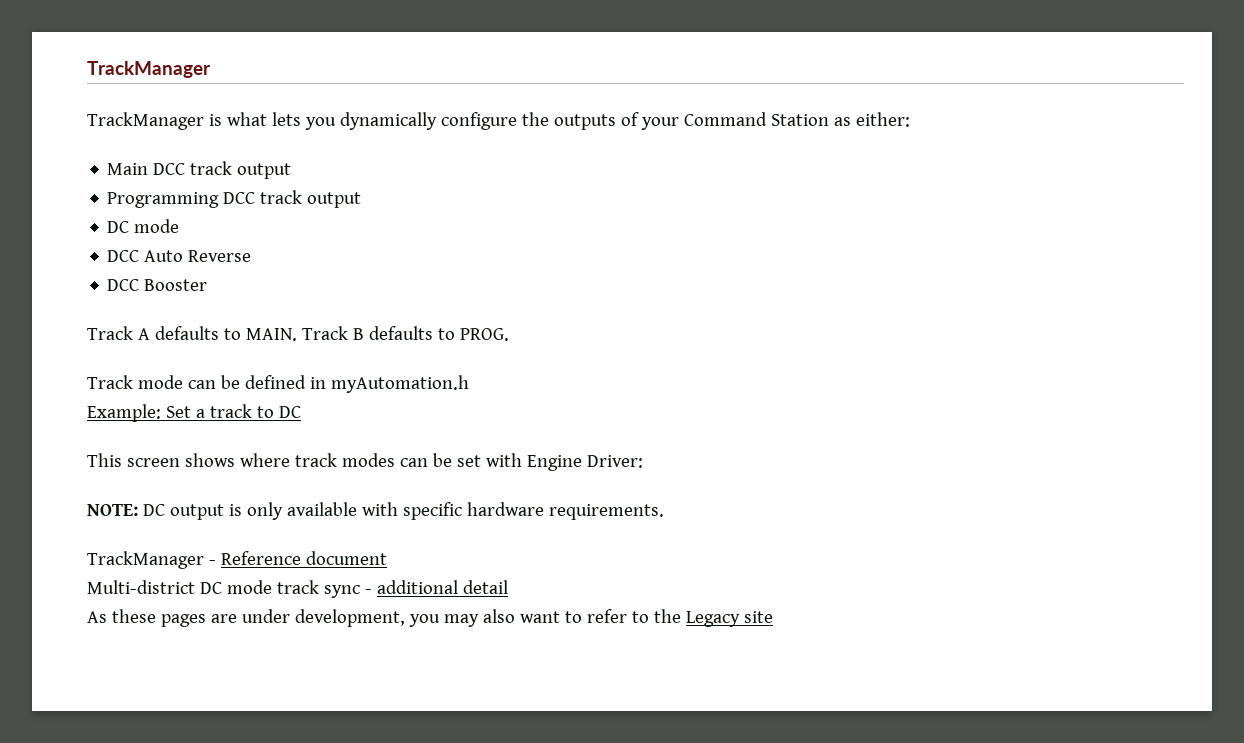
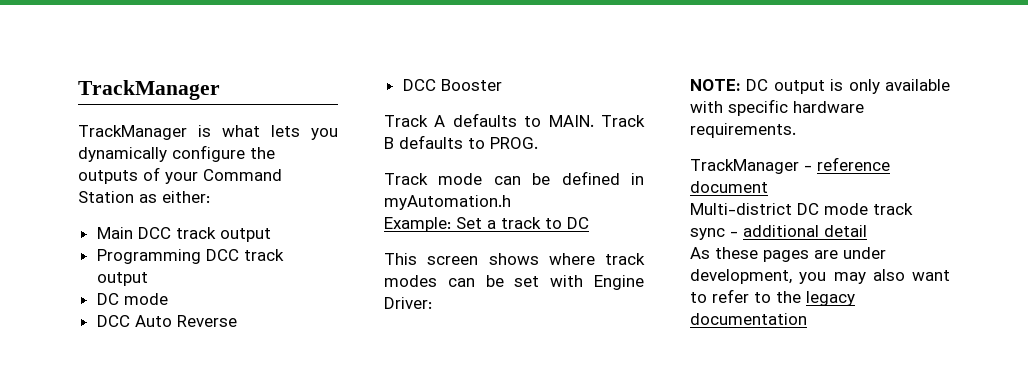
[220,551,301,565] Reference -> [817,157,890,171] reference
[685,611,773,627] Legacy site -> [806,291,855,306] [690,313,807,325] legacy documentation

